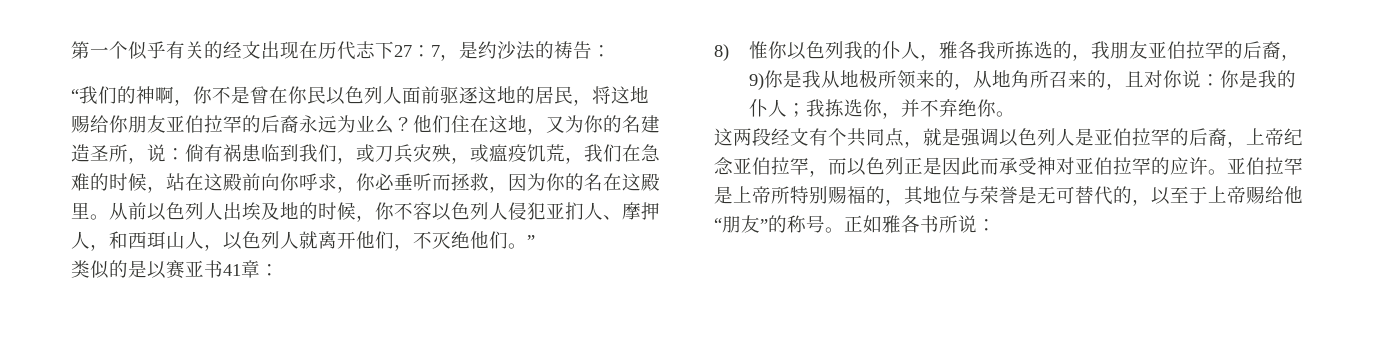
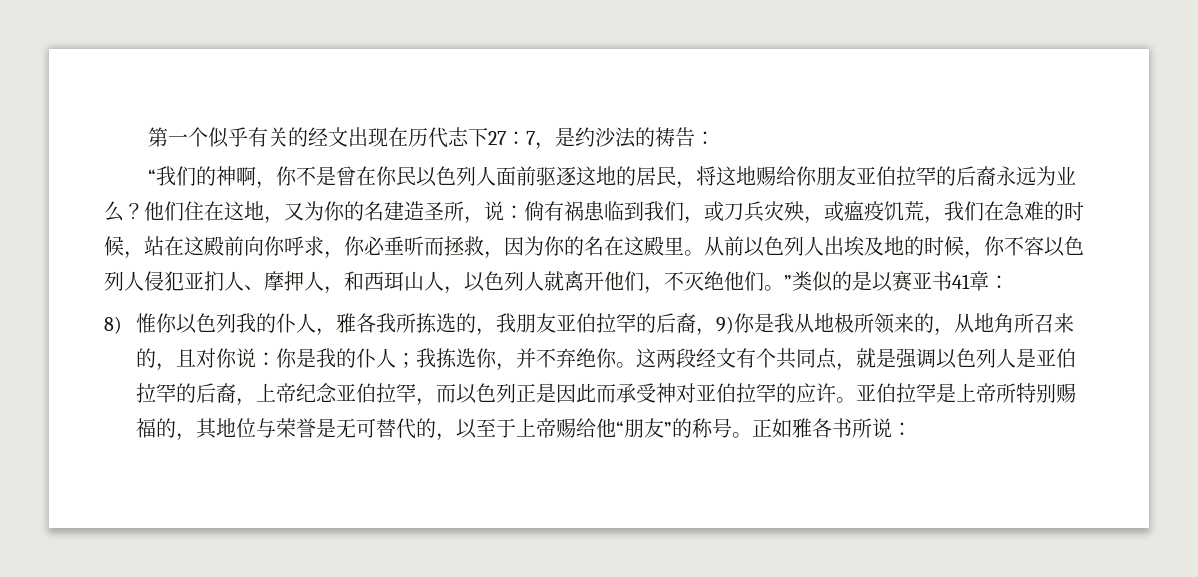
(535, 241) // -> (792, 282) none
(1015, 114) // -> (637, 365) none

